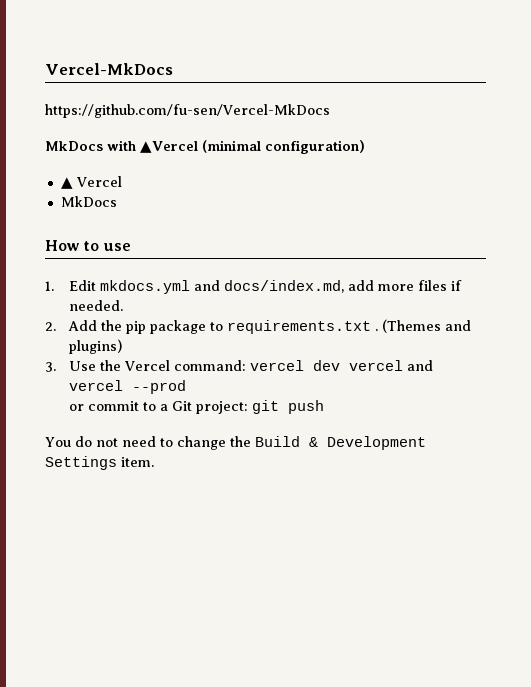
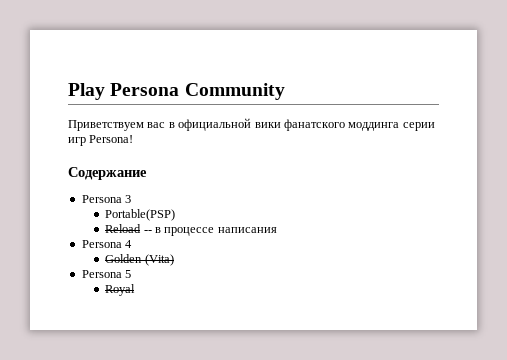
[45,63,173,75] [45,104,330,118] [45,140,365,154] [60,176,122,189] [60,196,117,207] [45,240,131,251] [45,280,463,294] [69,300,124,311] [45,319,472,334] [69,339,123,354] [45,360,434,372] [69,380,187,394] [69,400,325,414] [45,436,426,450] [45,456,154,470] Vercel-MkDocs // https://github.com/fu-sen/Vercel-MkDocs // MkDocs with ▲Vercel (minimal configuration) // ▲ Vercel // MkDocs // How to use // 1. Edit mkdocs.yml and docs/index.md, add more files if needed. // 2. Add the pip package to requirements.txt . (Themes and plugins) // 3. Use the Vercel command: vercel dev vercel and vercel --prod // or commit to a Git project: git push // You do not need to change the Build & Development Settings item. -> [68,83,285,100] [68,118,435,131] [68,135,134,146] [68,167,147,180] [81,195,132,203] [105,209,176,221] [105,224,277,236] [81,240,133,248] [105,254,174,266] [81,270,132,278] [105,284,136,296] Play Persona Community // Приветствуем вас в официальной вики фанатского моддинга серии игр Persona! // Содержание // Persona 3 // Portable(PSP) // Reload -- в процессе написания // Persona 4 // Golden (Vita) // Persona 5 // Royal

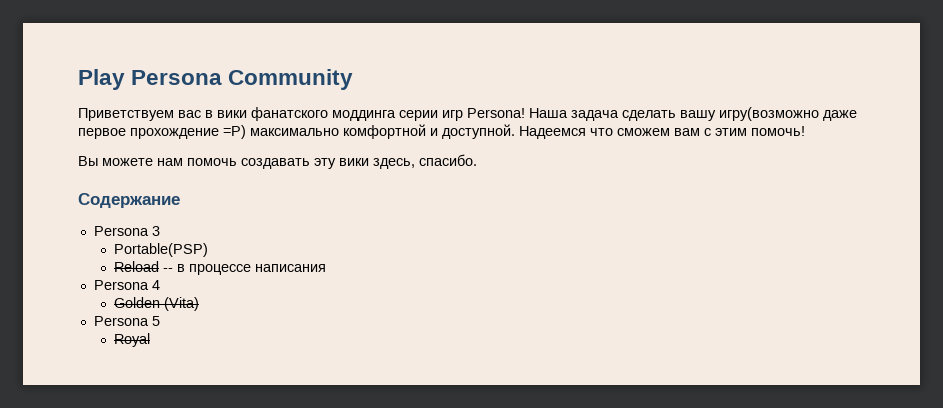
[178,118,252,131] официальной -> (213, 114) none
(134, 139) none -> [529,107,857,121] [78,124,805,139] [78,154,477,169] Наша задача сделать вашу игру(возможно даже первое прохождение =Р) максимально комфортной и доступной. Надеемся что сможем вам с этим помочь! // Вы можете нам помочь создавать эту вики здесь, спасибо.

